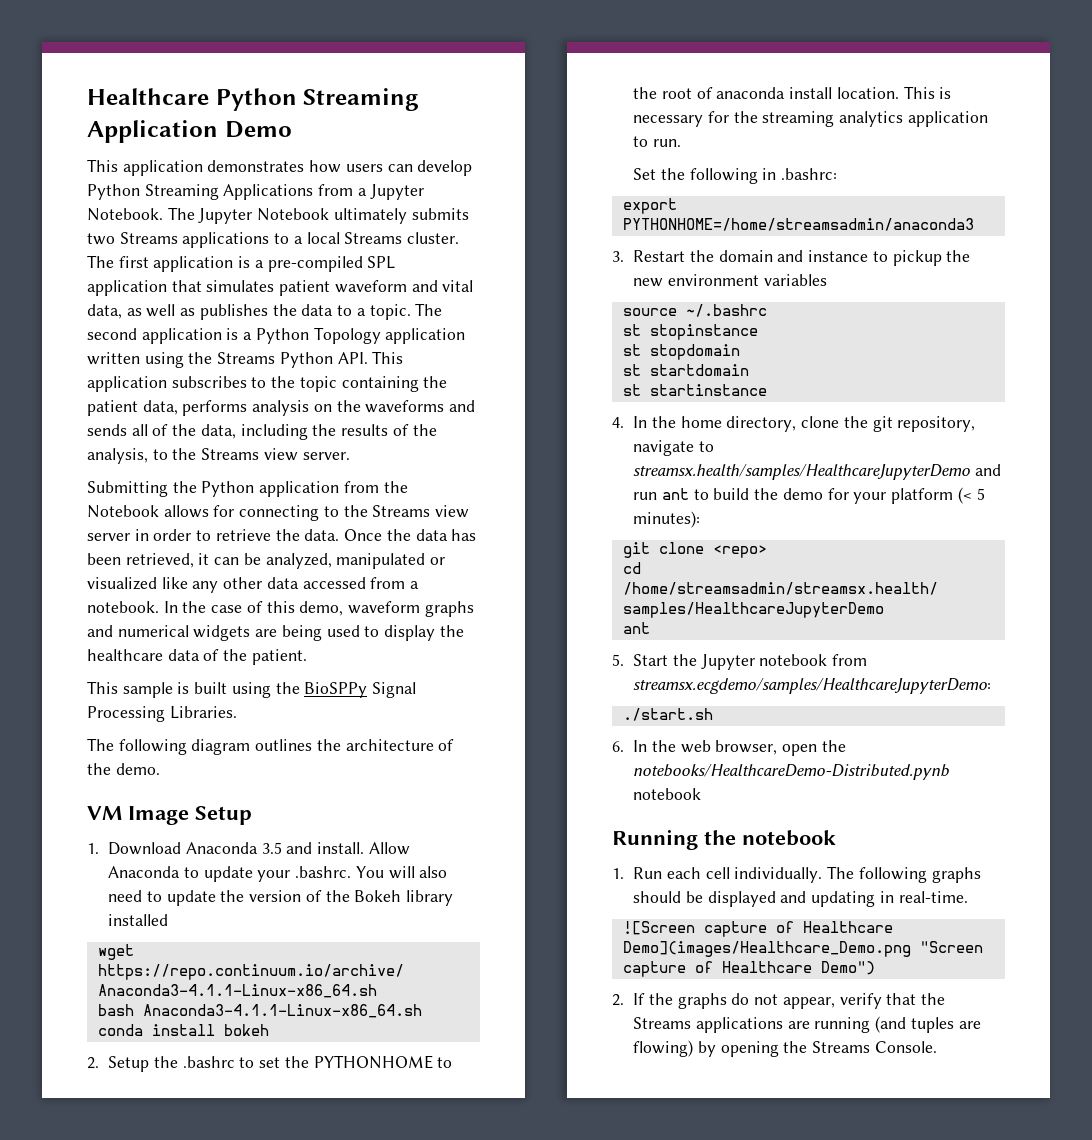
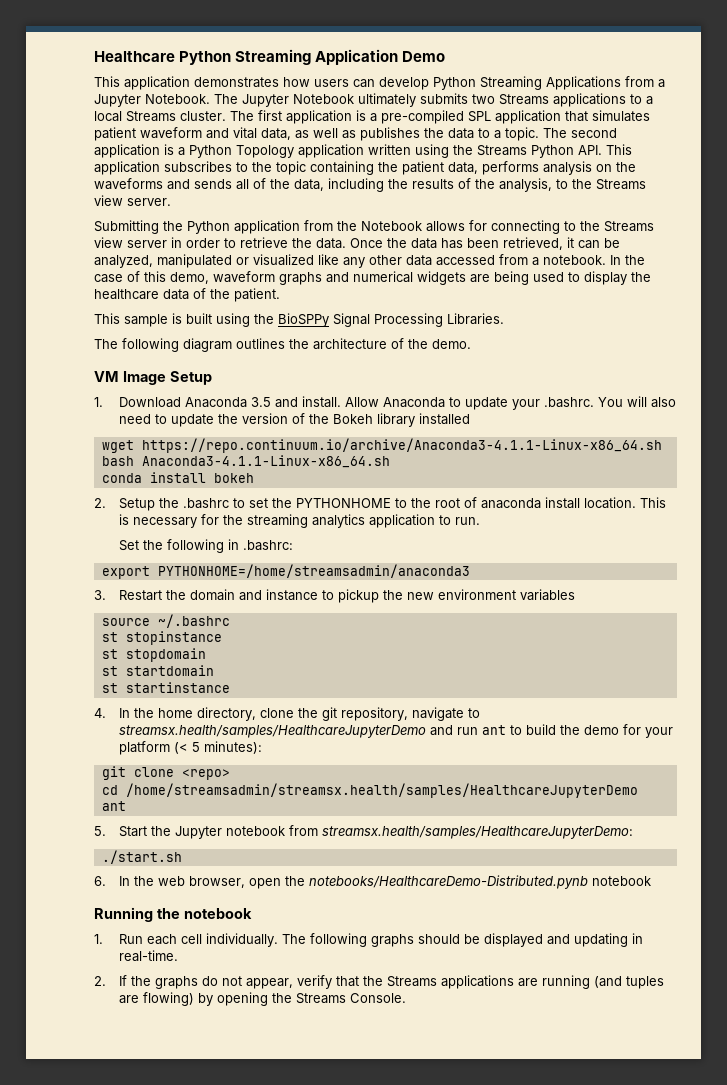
[633,678,992,694] streamsx.ecgdemo/samples/HealthcareJupyterDemo: -> [321,826,633,839] streamsx.health/samples/HealthcareJupyterDemo:
[622,921,893,937] [622,941,983,957] [622,961,875,977] // ![Screen capture of Healthcare Demo](images/Healthcare_Demo.png "Screen capture of Healthcare Demo") -> (178, 956) none

